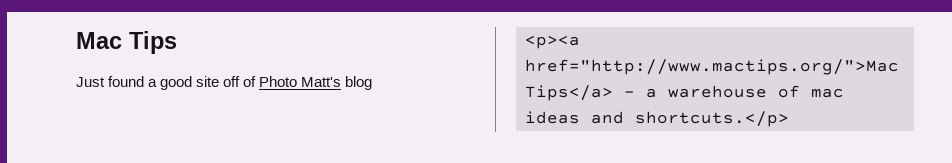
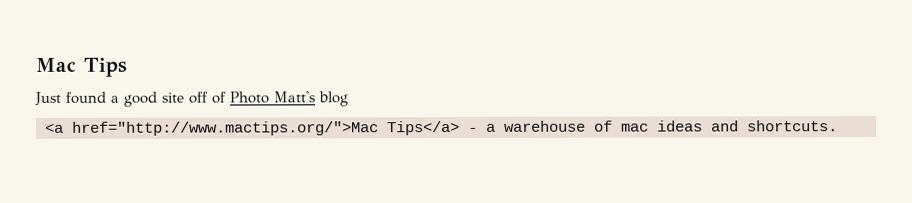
[525,35,580,49] <p><a -> [45,122,64,133] <a
[635,111,789,127] shortcuts.</p> -> [747,120,838,132] shortcuts.

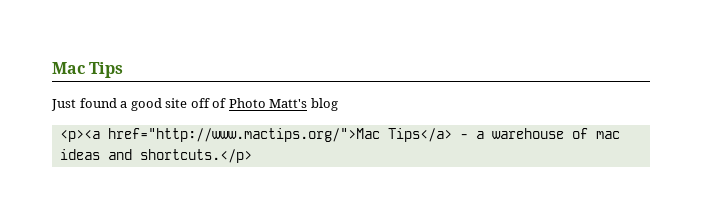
[45,122,64,133] <a -> [59,130,100,142] <p><a
[747,120,838,132] shortcuts. -> [139,149,252,163] shortcuts.</p>

